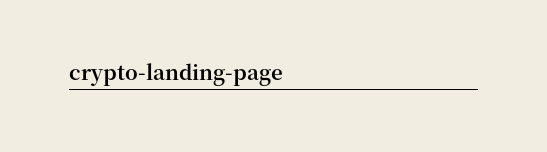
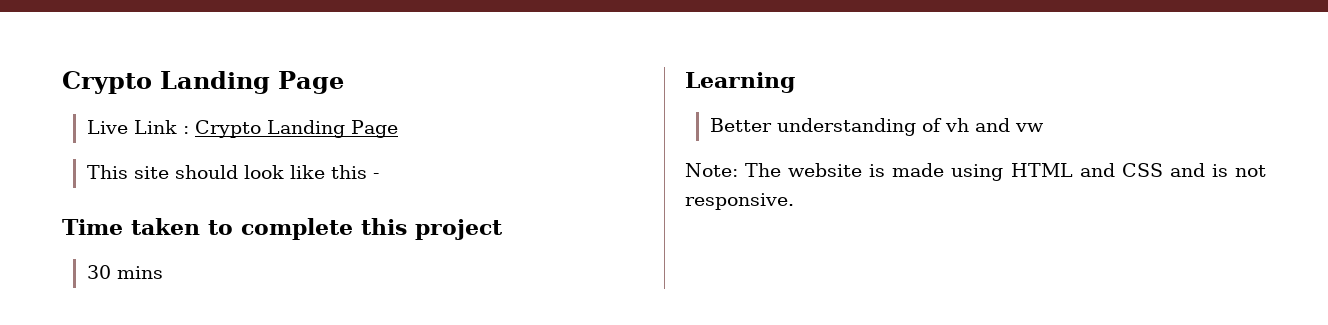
[69,63,283,86] crypto-landing-page -> [62,71,344,94] [86,120,398,138] [86,165,379,179] [62,218,503,240] [86,265,163,279] [685,72,795,93] [709,118,1044,136] [685,163,1266,181] [685,193,794,210] Crypto Landing Page // Live Link : Crypto Landing Page // This site should look like this - // Time taken to complete this project // 30 mins // Learning // Better understanding of vh and vw // Note: The website is made using HTML and CSS and is not responsive.

